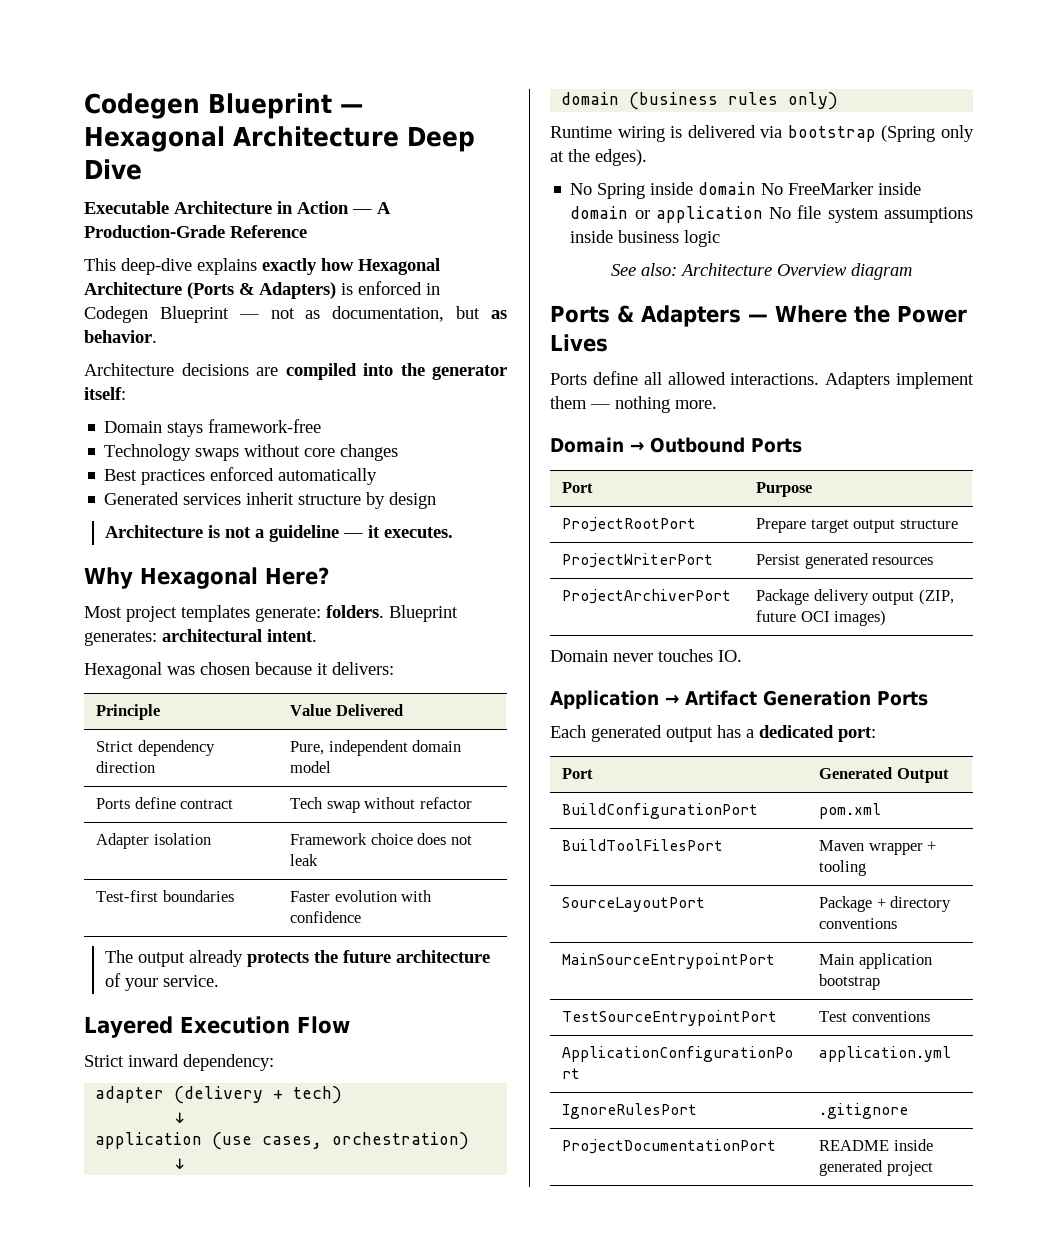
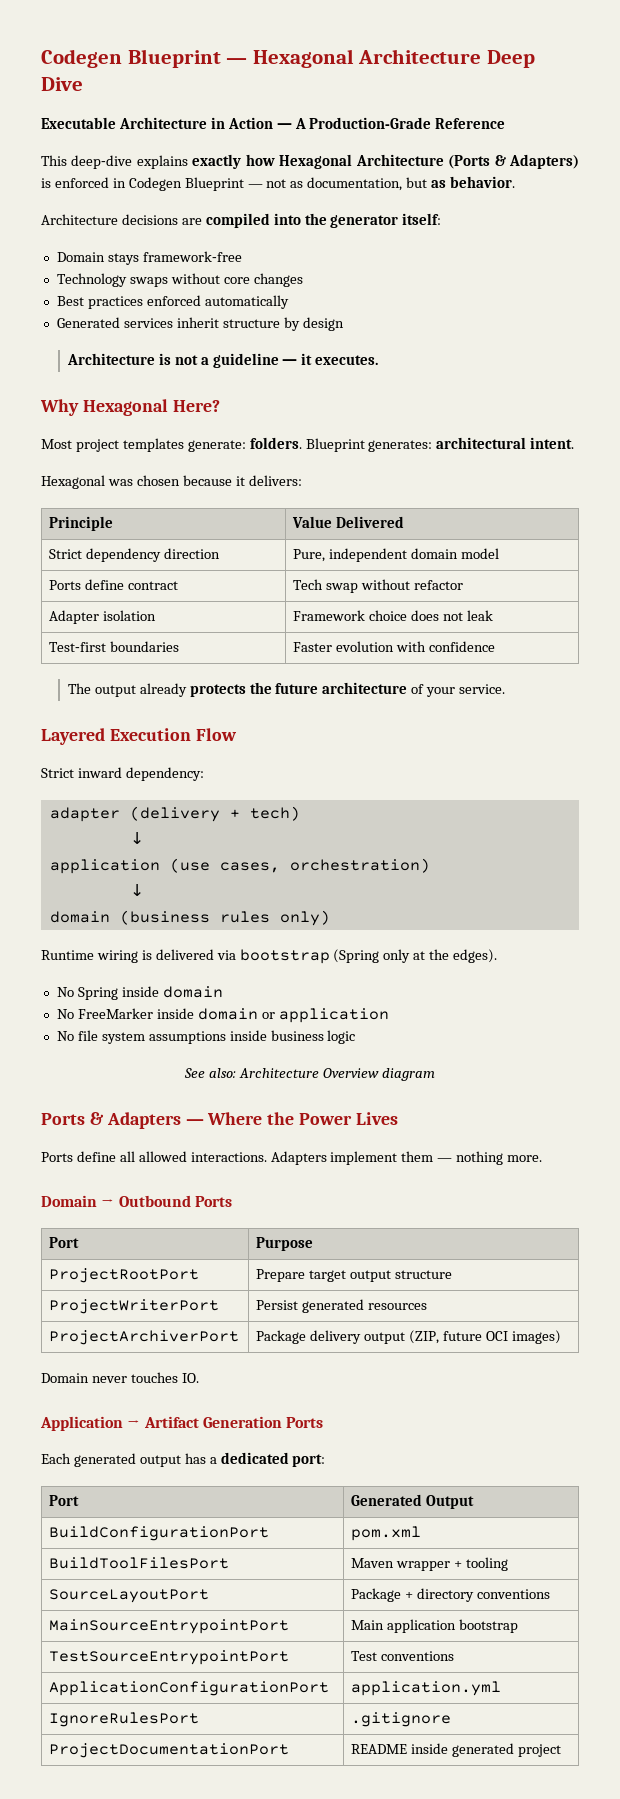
(757, 188) none -> (223, 992) //
(763, 214) none -> (389, 1015) //

